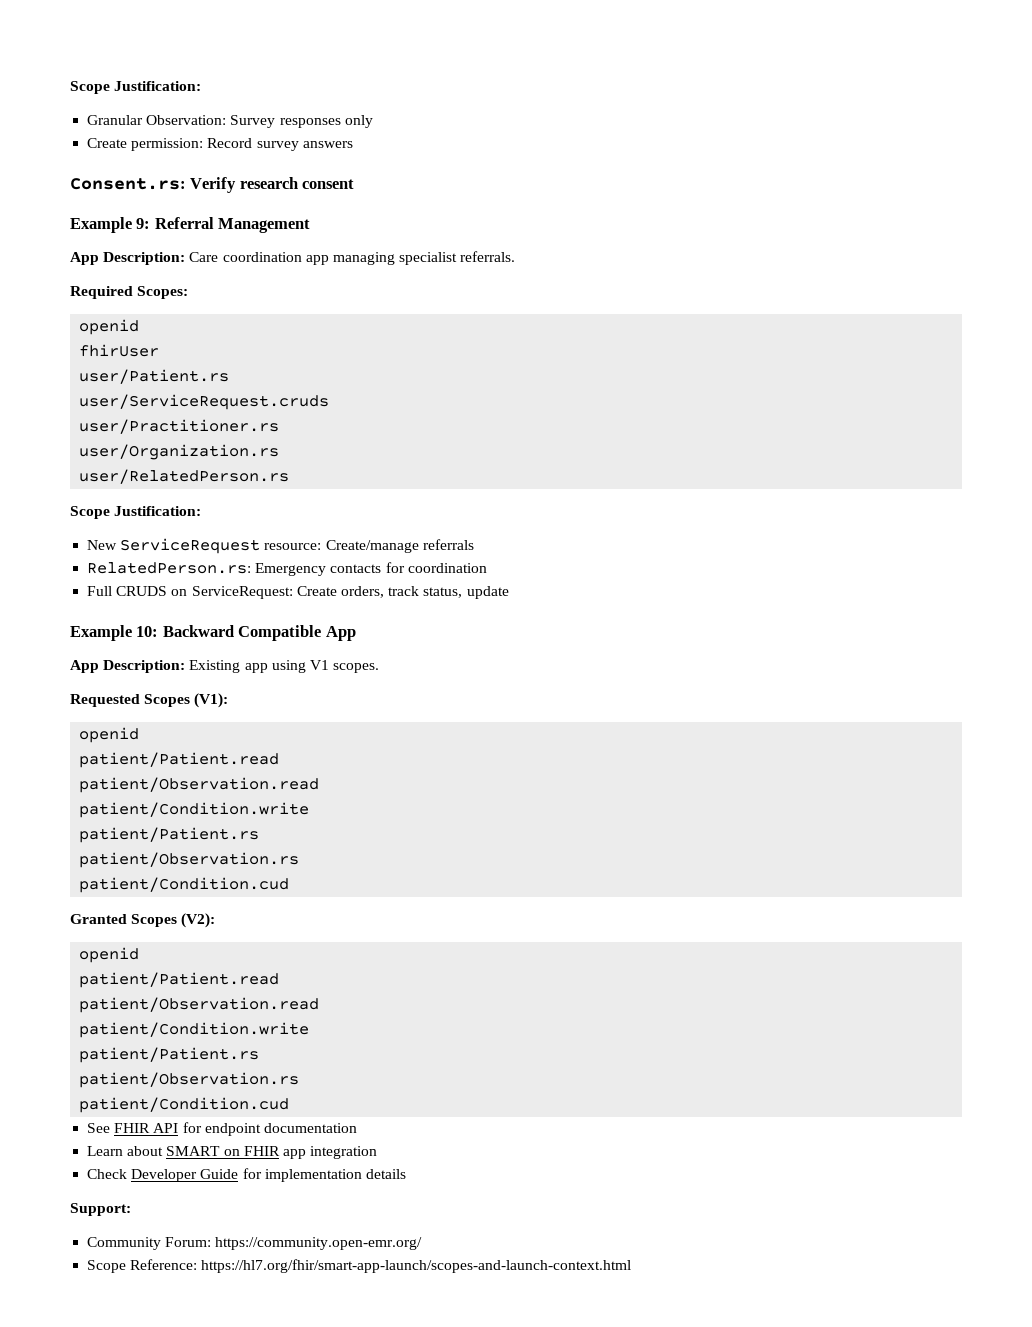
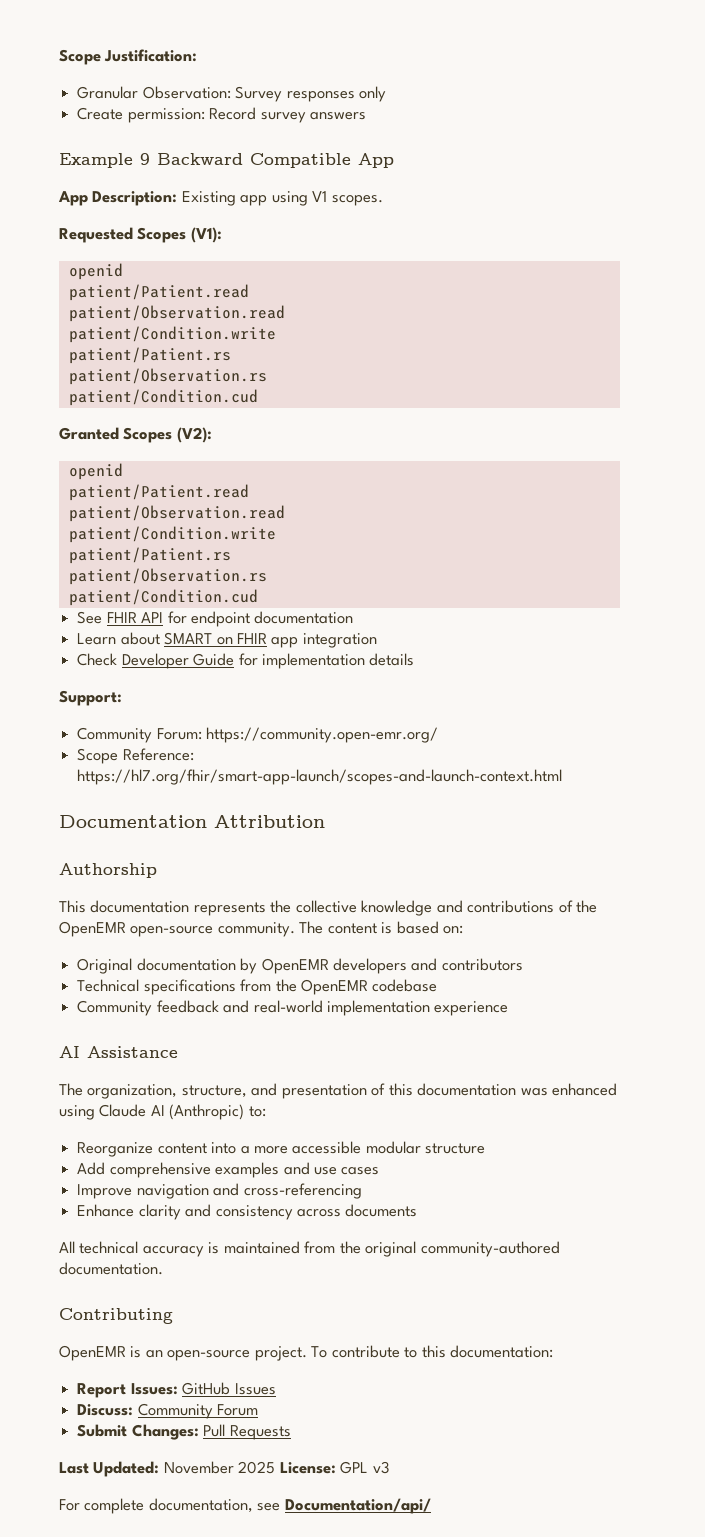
[70,177,355,193] [70,217,311,233] [70,251,516,265] [70,286,189,299] [79,319,140,335] [79,344,160,357] [79,369,230,384] [79,394,330,410] [79,419,280,434] [79,444,280,460] [79,469,290,484] [70,506,202,519] [87,538,474,554] [87,562,487,576] [87,586,509,599] [70,625,159,641] Consent.rs: Verify research consent // Example 9: Referral Management // App Description: Care coordination app managing specialist referrals. // Required Scopes: // openid // fhirUser // user/Patient.rs // user/ServiceRequest.cruds // user/Practitioner.rs // user/Organization.rs // user/RelatedPerson.rs // Scope Justification: // New ServiceRequest resource: Create/manage referrals // RelatedPerson.rs: Emergency contacts for coordination // Full CRUDS on ServiceRequest: Create orders, track status, update // Example 10: -> [59,153,150,168] Example 9
(632, 1266) none -> [59,815,325,828] [59,863,157,878] [59,900,598,916] [59,921,464,937] [77,958,523,974] [77,979,438,995] [77,1000,509,1016] [59,1046,178,1058] [59,1083,618,1099] [59,1104,266,1120] [77,1141,486,1157] [77,1162,380,1178] [77,1183,362,1199] [77,1204,418,1220] [59,1241,560,1257] [59,1262,163,1275] [59,1308,173,1324] [59,1345,554,1361] [77,1382,276,1398] [77,1403,259,1419] [77,1424,291,1440] [59,1461,390,1477] [59,1498,431,1514] // Documentation Attribution // Authorship // This documentation represents the collective knowledge and contributions of the OpenEMR open-source community. The content is based on: // Original documentation by OpenEMR developers and contributors // Technical specifications from the OpenEMR codebase // Community feedback and real-world implementation experience // AI Assistance // The organization, structure, and presentation of this documentation was enhanced using Claude AI (Anthropic) to: // Reorganize content into a more accessible modular structure // Add comprehensive examples and use cases // Improve navigation and cross-referencing // Enhance clarity and consistency across documents // All technical accuracy is maintained from the original community-authored documentation. // Contributing // OpenEMR is an open-source project. To contribute to this documentation: // Report Issues: GitHub Issues // Discuss: Community Forum // Submit Changes: Pull Requests // Last Updated: November 2025 License: GPL v3 // For complete documentation, see Documentation/api/

